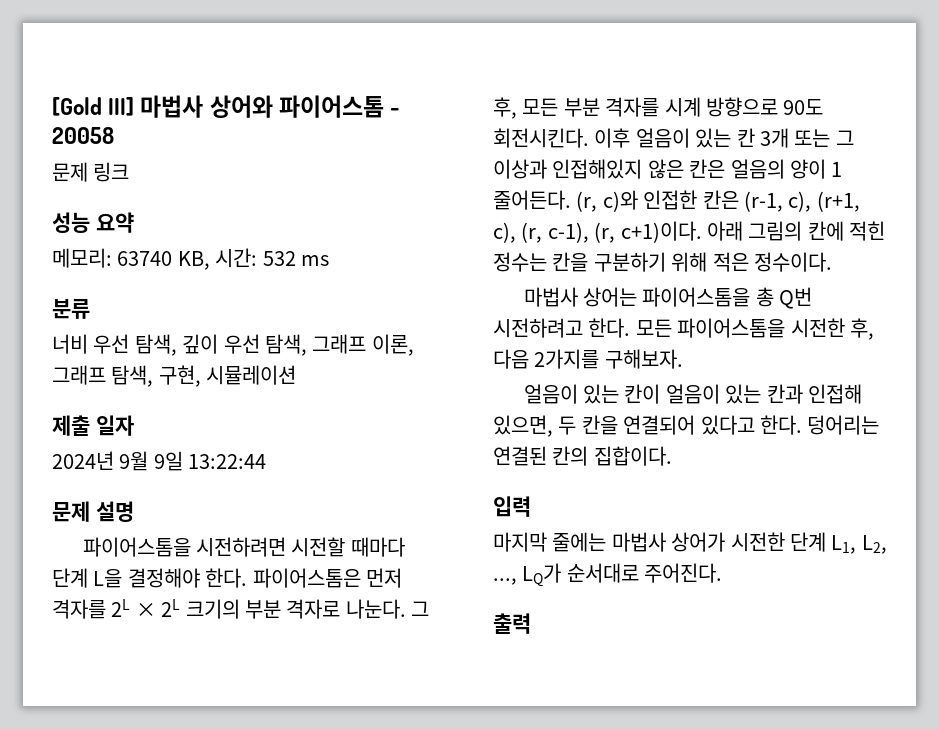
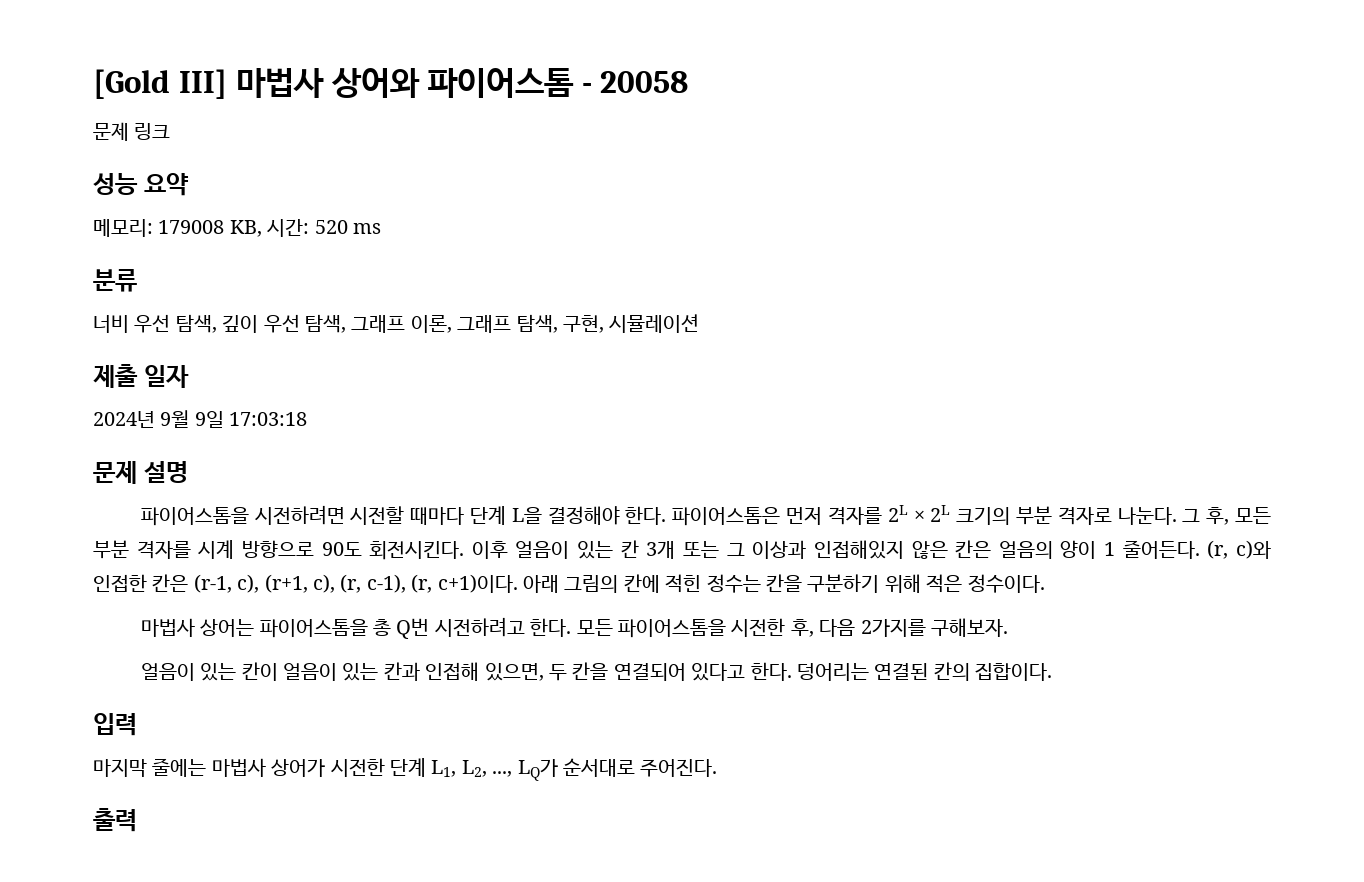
[117,251,173,266] 63740 -> [158,220,225,234] 179008
[262,251,296,266] 532 -> [314,220,348,234] 520
[188,454,267,469] 13:22:44 -> [229,412,308,426] 17:03:18

